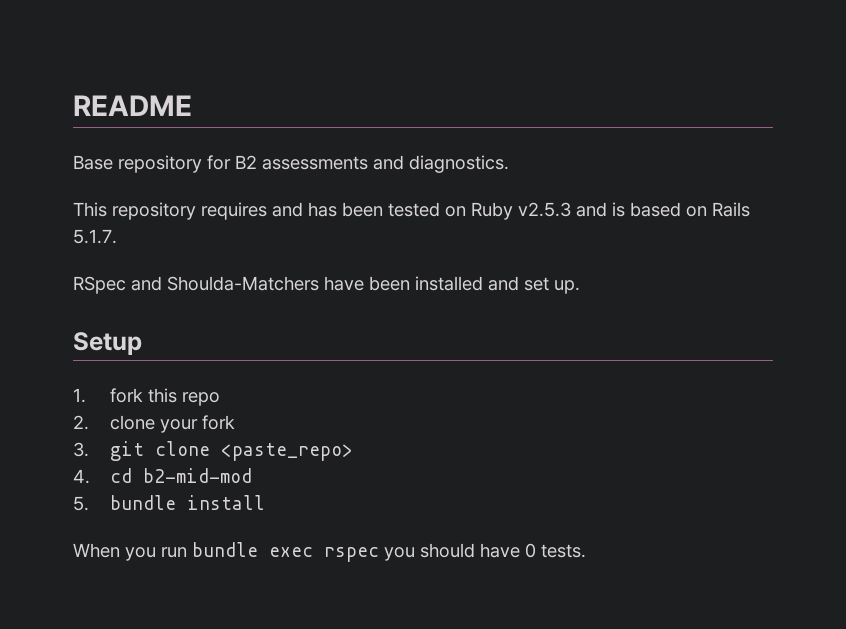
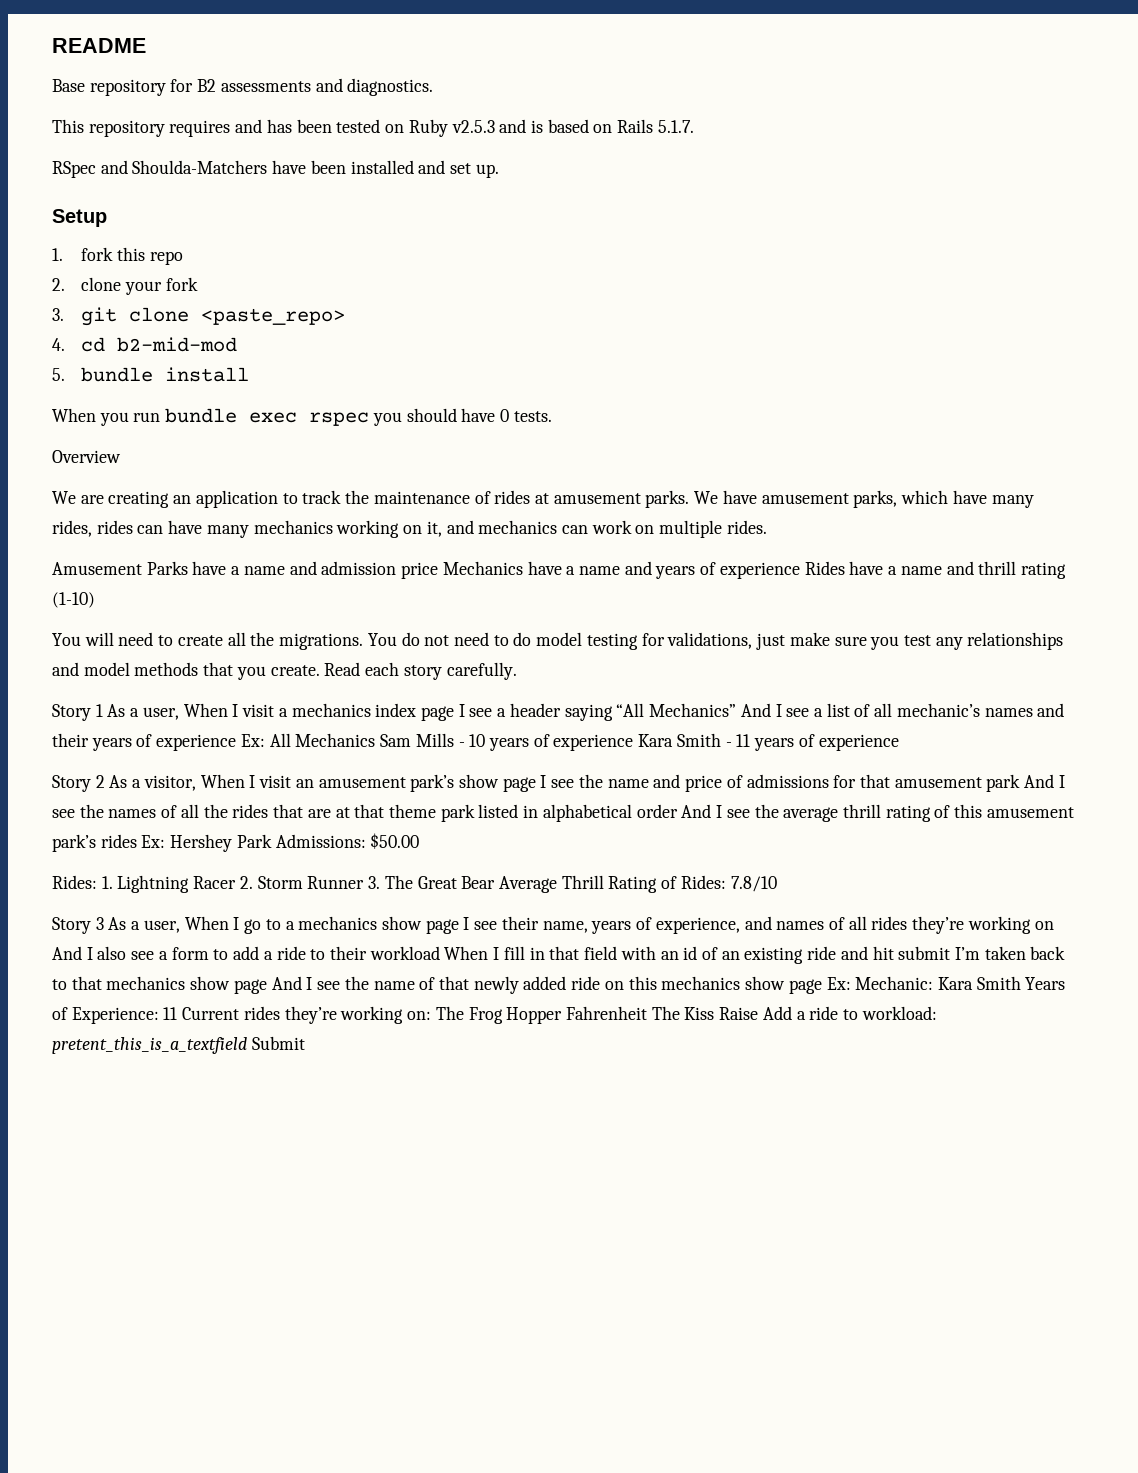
(586, 551) none -> [52,450,121,463] [52,490,1034,508] [52,520,767,538] [52,561,1066,579] [52,592,95,608] [52,632,1064,650] [52,662,517,680] [52,703,1065,721] [52,733,899,751] [52,774,1065,792] [52,804,1074,822] [52,833,420,852] [52,875,777,893] [52,916,1054,934] [52,946,1066,964] [52,976,1066,994] [52,1006,937,1024] [52,1036,305,1054] // Overview // We are creating an application to track the maintenance of rides at amusement parks. We have amusement parks, which have many rides, rides can have many mechanics working on it, and mechanics can work on multiple rides. // Amusement Parks have a name and admission price Mechanics have a name and years of experience Rides have a name and thrill rating (1-10) // You will need to create all the migrations. You do not need to do model testing for validations, just make sure you test any relationships and model methods that you create. Read each story carefully. // Story 1 As a user, When I visit a mechanics index page I see a header saying “All Mechanics” And I see a list of all mechanic’s names and their years of experience Ex: All Mechanics Sam Mills - 10 years of experience Kara Smith - 11 years of experience // Story 2 As a visitor, When I visit an amusement park’s show page I see the name and price of admissions for that amusement park And I see the names of all the rides that are at that theme park listed in alphabetical order And I see the average thrill rating of this amusement park’s rides Ex: Hershey Park Admissions: $50.00 // Rides: 1. Lightning Racer 2. Storm Runner 3. The Great Bear Average Thrill Rating of Rides: 7.8/10 // Story 3 As a user, When I go to a mechanics show page I see their name, years of experience, and names of all rides they’re working on And I also see a form to add a ride to their workload When I fill in that field with an id of an existing ride and hit submit I’m taken back to that mechanics show page And I see the name of that newly added ride on this mechanics show page Ex: Mechanic: Kara Smith Years of Experience: 11 Current rides they’re working on: The Frog Hopper Fahrenheit The Kiss Raise Add a ride to workload: pretent_this_is_a_textfield Submit

